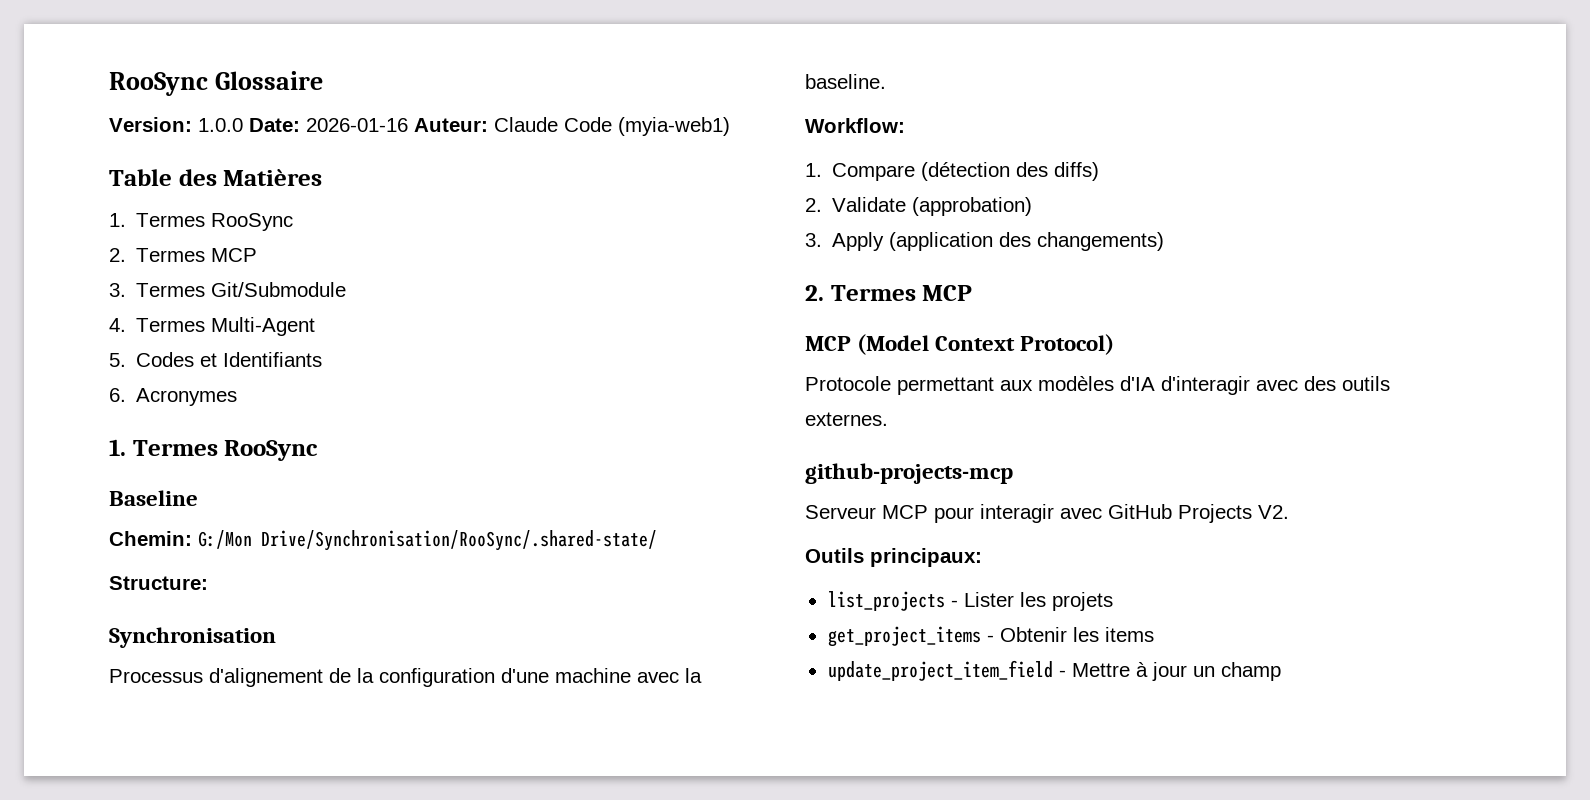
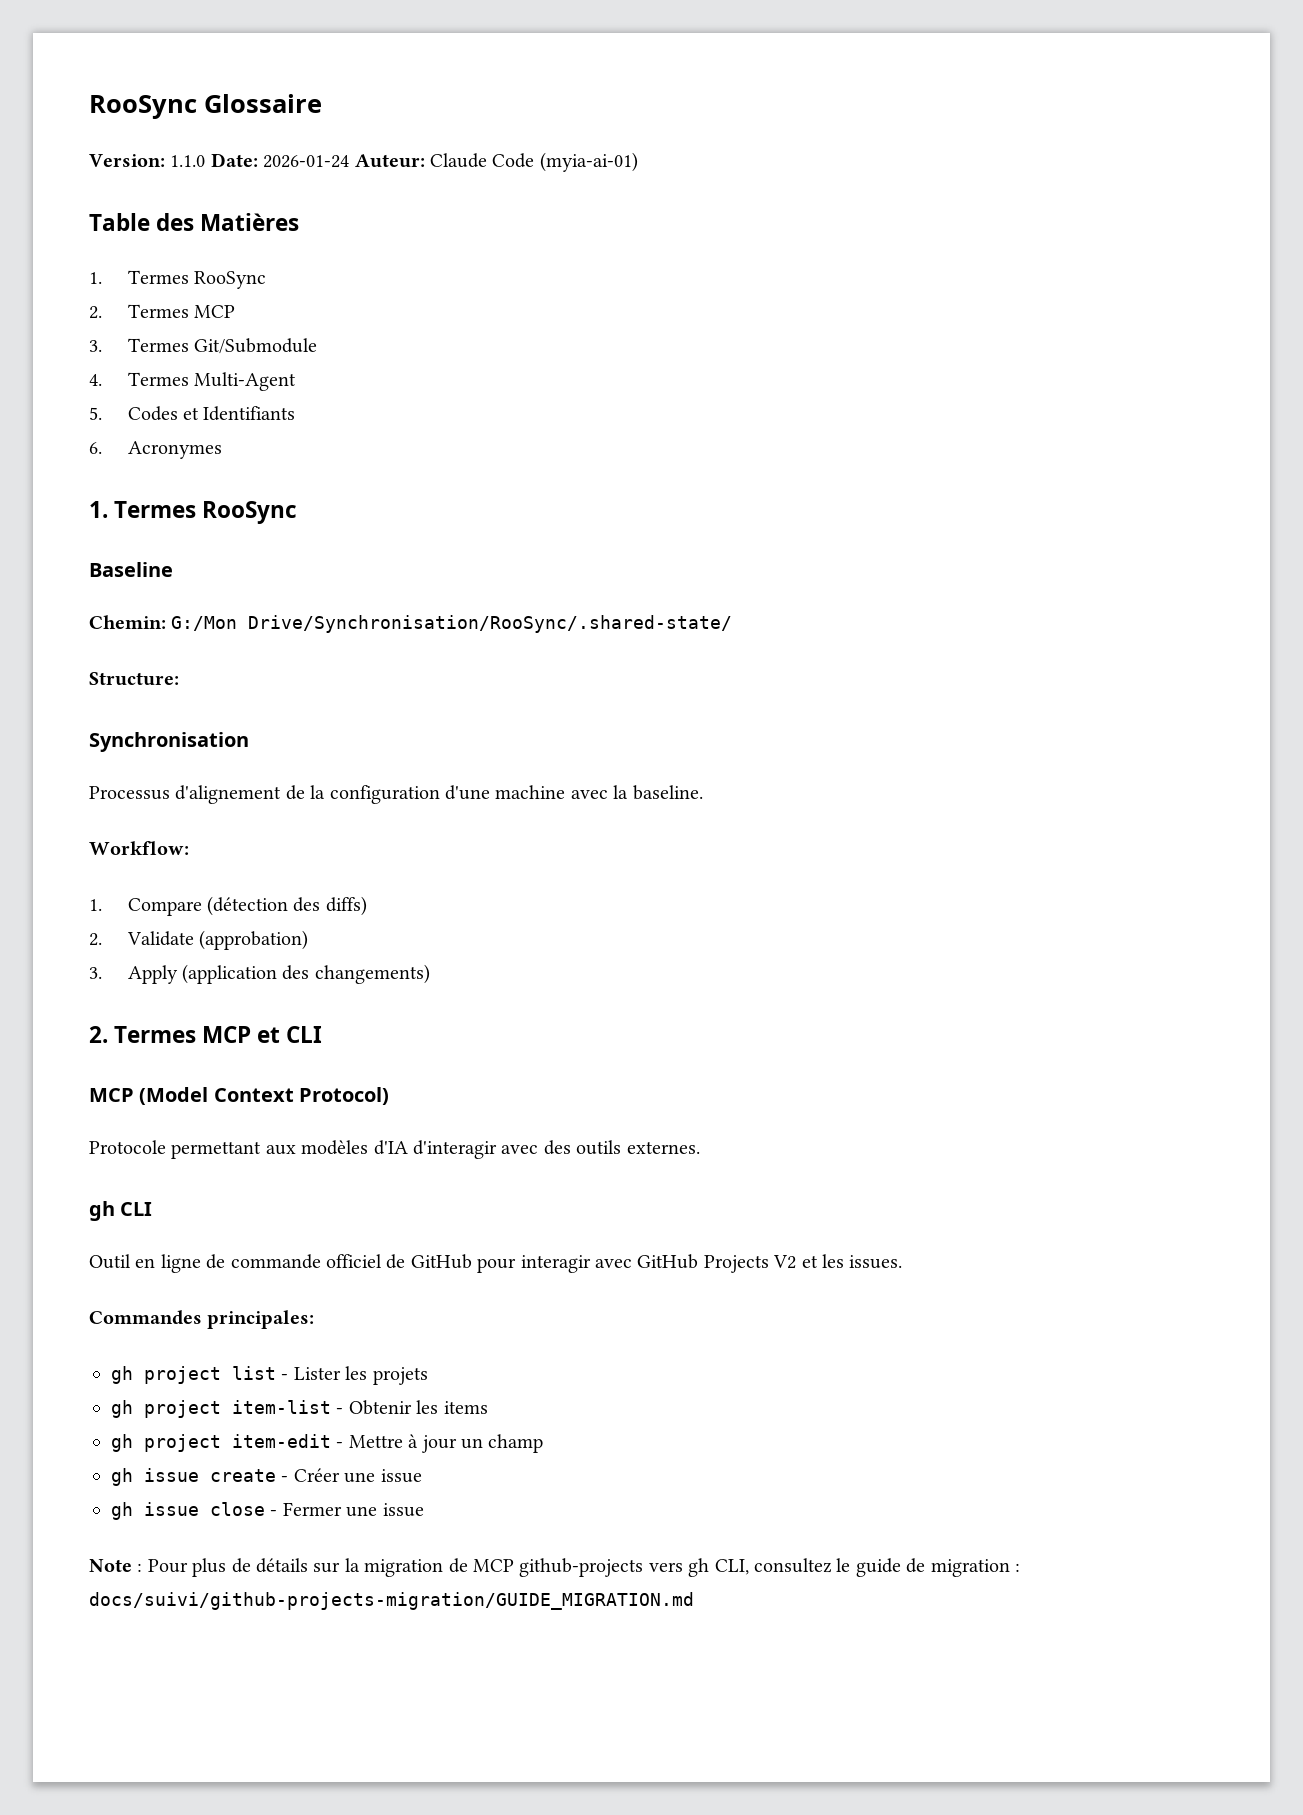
[198,118,408,132] 1.0.0 Date: 2026-01-16 -> [170,153,350,168] 1.1.0 Date: 2026-01-24
[618,117,730,136] (myia-web1) -> [539,152,638,172] (myia-ai-01)
(973, 293) none -> [257,1026,323,1043] et CLI
[805,463,1013,484] [805,505,928,519] github-projects-mcp // Serveur MCP -> [89,1201,153,1221] [89,1254,472,1273] gh CLI // Outil en ligne de commande officiel de GitHub
[1258,505,1289,519] [805,548,982,567] [827,591,945,611] V2. // Outils principaux: // list_projects -> [773,1254,903,1269] [89,1310,315,1329] [111,1366,276,1384] V2 et les issues. // Commandes principales: // gh project list
[827,626,981,647] get_project_items -> [111,1400,331,1418] gh project item-list
[827,660,1053,681] update_project_item_field -> [111,1434,331,1452] gh project item-edit
(1281, 671) none -> [111,1468,422,1486] [111,1502,424,1520] [89,1558,1020,1577] [89,1592,694,1610] // gh issue create - Créer une issue // gh issue close - Fermer une issue // Note : Pour plus de détails sur la migration de MCP github-projects vers gh CLI, consultez le guide de migration : docs/suivi/github-projects-migration/GUIDE_MIGRATION.md

